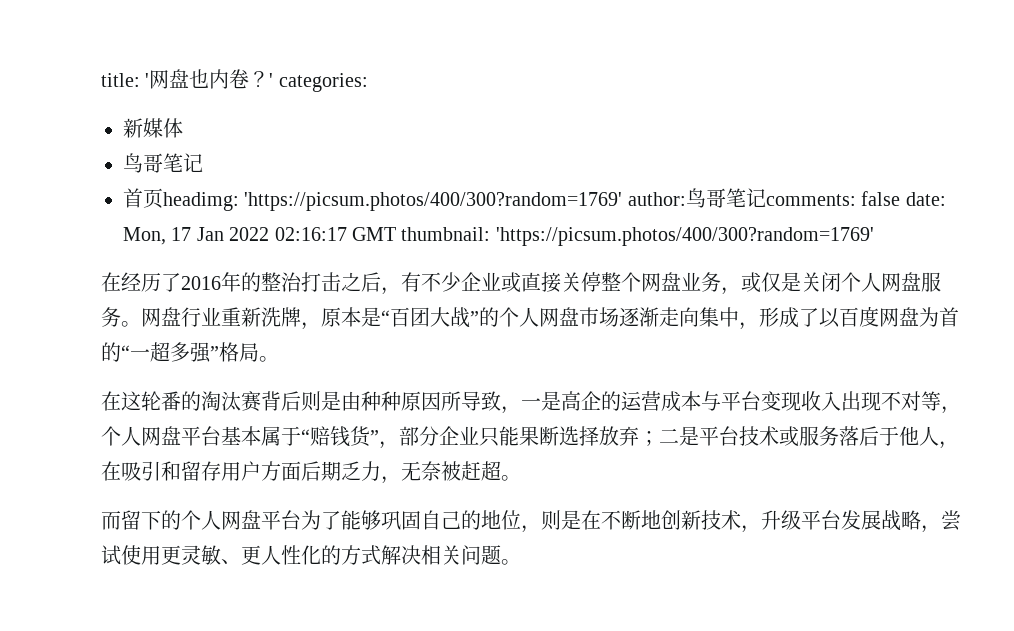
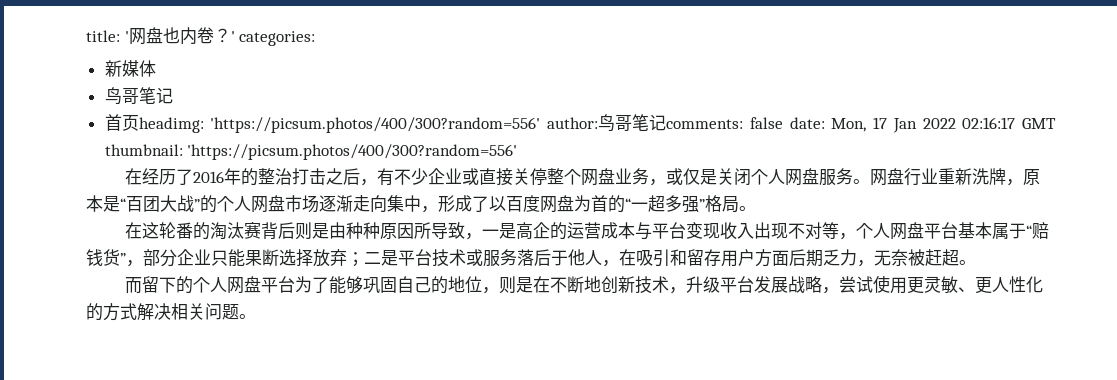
[244,192,623,211] 'https://picsum.photos/400/300?random=1769' -> [210,117,541,133] 'https://picsum.photos/400/300?random=556'
[495,227,874,246] 'https://picsum.photos/400/300?random=1769' -> [187,144,518,160] 'https://picsum.photos/400/300?random=556'

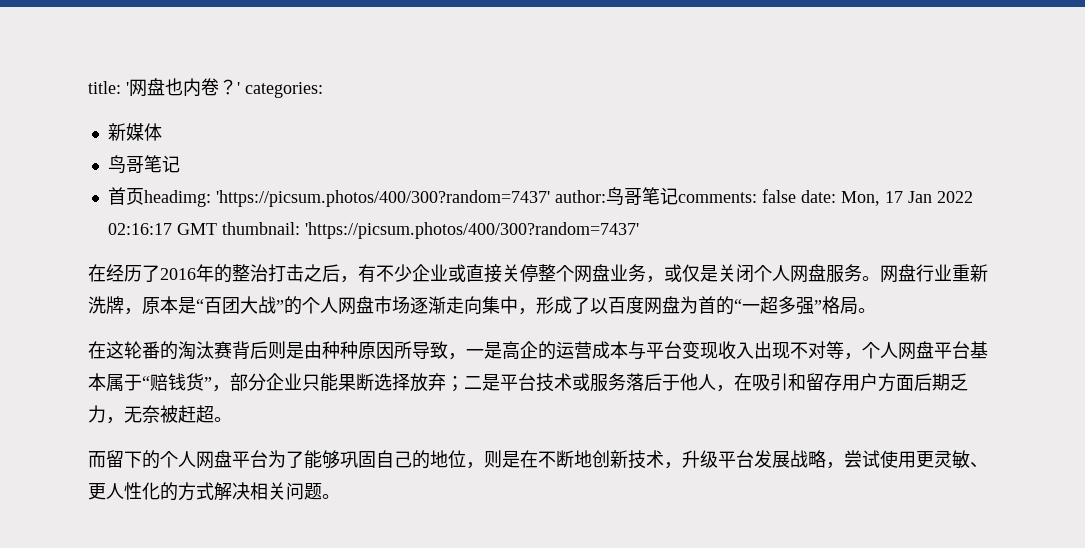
[210,117,541,133] 'https://picsum.photos/400/300?random=556' -> [215,190,550,207] 'https://picsum.photos/400/300?random=7437'
[187,144,518,160] 'https://picsum.photos/400/300?random=556' -> [304,222,639,239] 'https://picsum.photos/400/300?random=7437'

